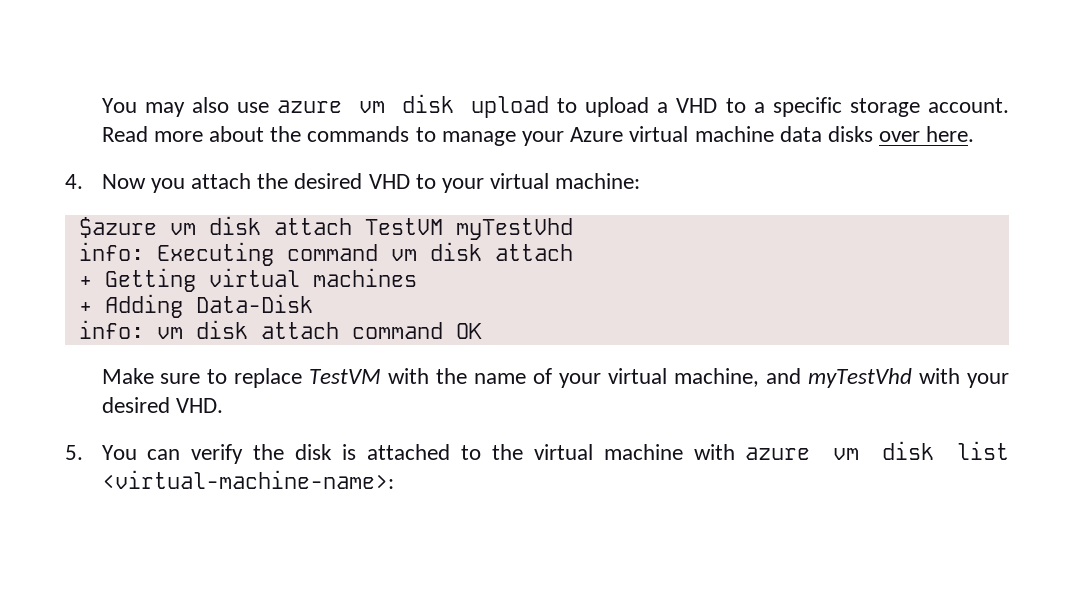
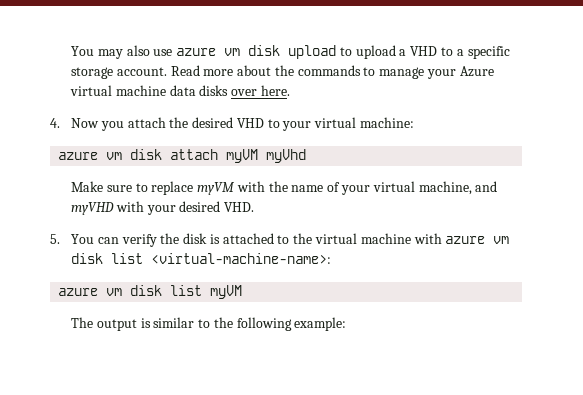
[78,216,573,240] [78,242,573,266] [78,268,417,292] [78,294,313,318] [78,320,482,339] $azure vm disk attach TestVM myTestVhd // info: Executing command vm disk attach // + Getting virtual machines // + Adding Data-Disk // info: vm disk attach command OK -> [58,149,307,163] azure vm disk attach myVM myVhd
[309,369,382,384] TestVM -> [197,182,236,195] myVM
[808,368,913,388] myTestVhd -> [71,202,115,215] myVHD
(394, 479) none -> [58,285,243,299] [71,317,347,331] // azure vm disk list myVM // The output is similar to the following example:

